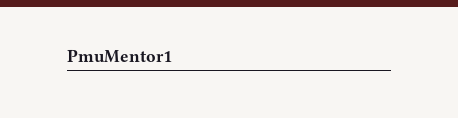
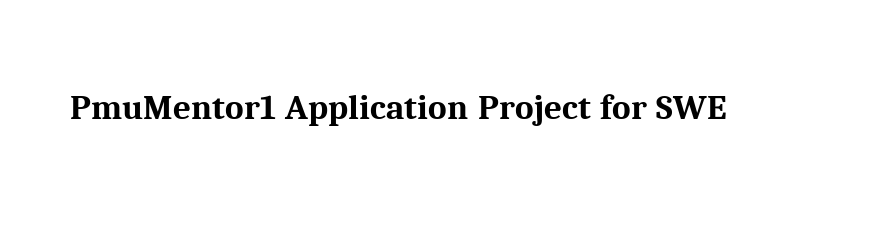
(172, 56) none -> [284,94,728,126] Application Project for SWE

